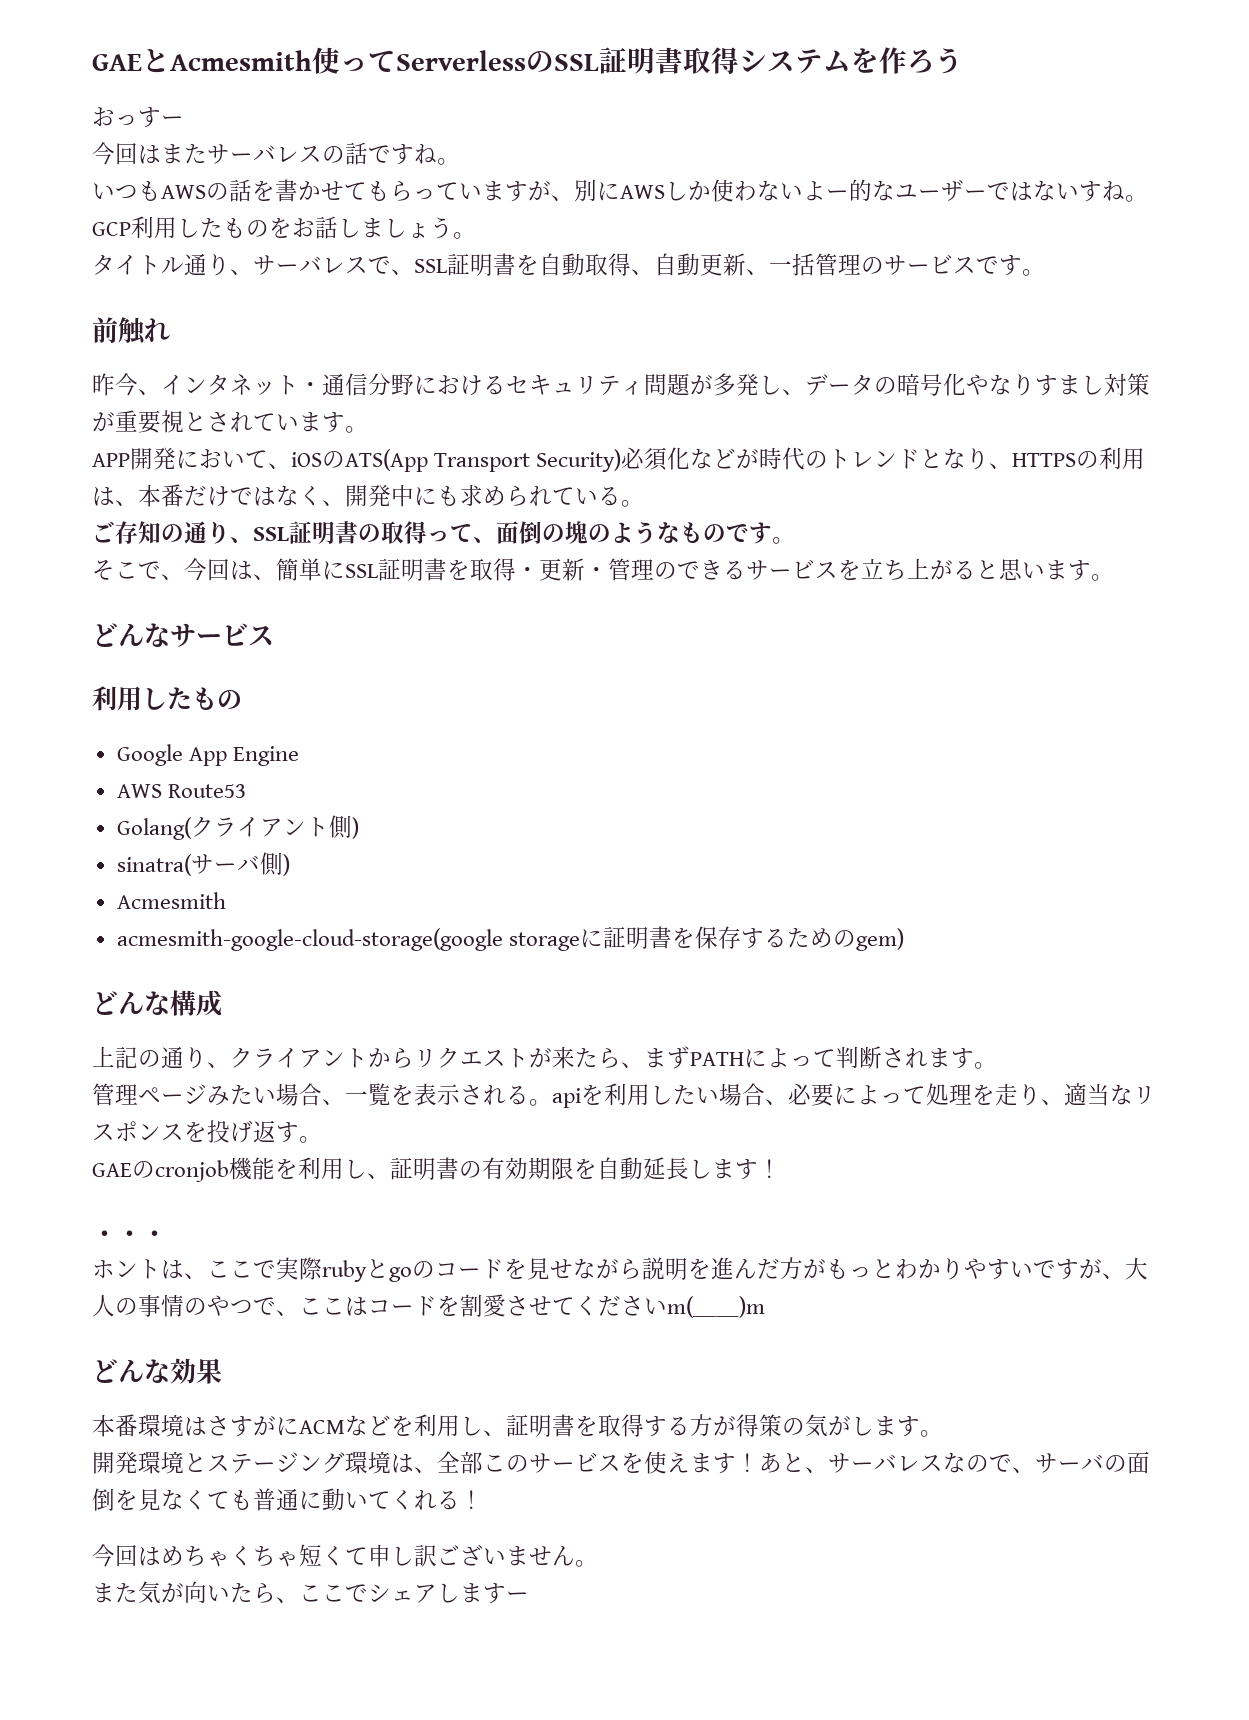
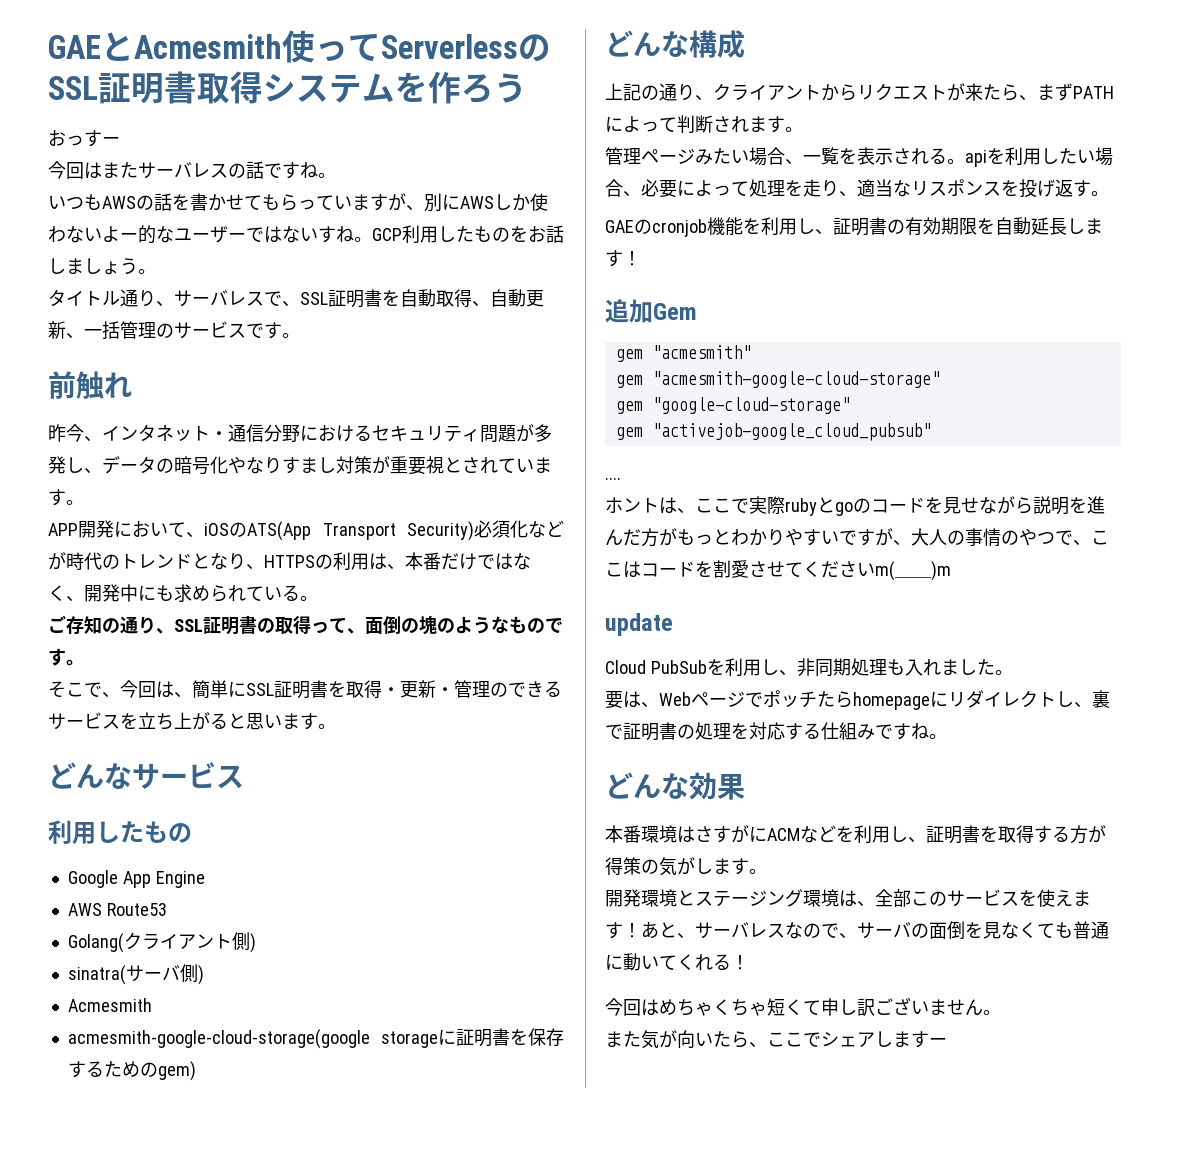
[92,1230,167,1243] ・・・ -> [605,299,697,323] [615,345,751,362] [615,371,940,388] [615,397,850,414] [615,423,931,441] [605,477,621,480] 追加Gem // gem "acmesmith" // gem "acmesmith-google-cloud-storage" // gem "google-cloud-storage" // gem "activejob-google_cloud_pubsub" // ....
(765, 1307) none -> [605,613,673,636] [605,658,1013,677] [605,690,1110,710] [605,722,947,741] // update // Cloud PubSubを利用し、非同期処理も入れました。 // 要は、Webページでポッチたらhomepageにリダイレクトし、裏で証明書の処理を対応する仕組みですね。

